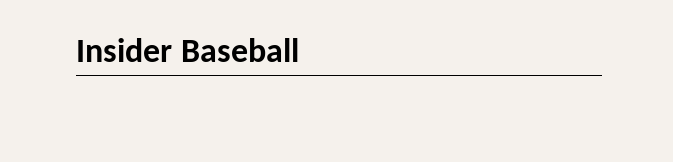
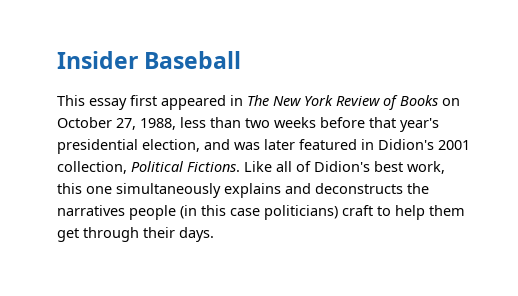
(300, 50) none -> [57,95,460,110] [57,117,439,132] [57,139,470,154] [57,161,445,174] [57,183,429,198] [57,205,465,220] [57,227,214,242] // This essay first appeared in The New York Review of Books on October 27, 1988, less than two weeks before that year's presidential election, and was later featured in Didion's 2001 collection, Political Fictions. Like all of Didion's best work, this one simultaneously explains and deconstructs the narratives people (in this case politicians) craft to help them get through their days.

